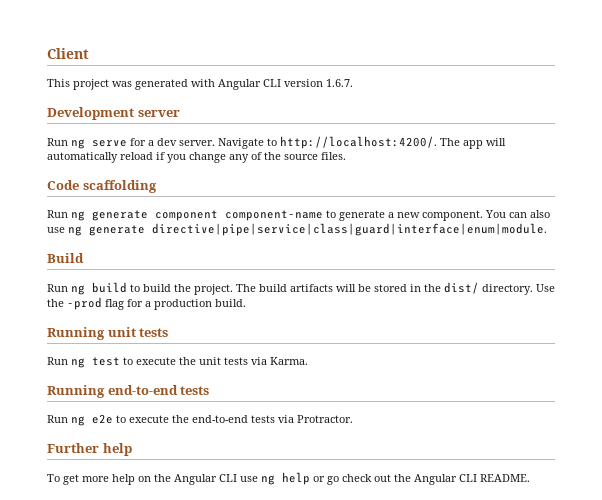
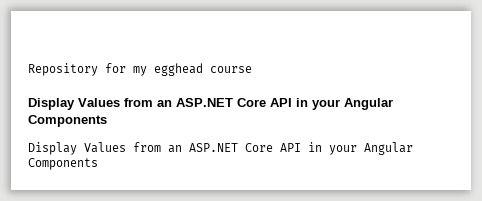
[47,48,89,59] [47,79,353,90] [47,107,180,120] [47,136,506,149] [47,152,346,163] [47,180,157,193] [47,210,550,221] [47,223,547,236] [47,253,84,263] [47,282,555,295] [47,297,246,310] [47,327,169,340] [47,357,308,368] [47,385,210,398] [47,414,353,426] [47,443,132,456] [47,472,530,485] Client // This project was generated with Angular CLI version 1.6.7. // Development server // Run ng serve for a dev server. Navigate to http://localhost:4200/. The app will automatically reload if you change any of the source files. // Code scaffolding // Run ng generate component component-name to generate a new component. You can also use ng generate directive|pipe|service|class|guard|interface|enum|module. // Build // Run ng build to build the project. The build artifacts will be stored in the dist/ directory. Use the -prod flag for a production build. // Running unit tests // Run ng test to execute the unit tests via Karma. // Running end-to-end tests // Run ng e2e to execute the end-to-end tests via Protractor. // Further help // To get more help on the Angular CLI use ng help or go check out the Angular CLI README. -> [28,63,252,76] [28,98,393,110] [28,115,107,127] [28,142,413,155] [28,158,98,170] Repository for my egghead course // Display Values from an ASP.NET Core API in your Angular Components // Display Values from an ASP.NET Core API in your Angular Components

